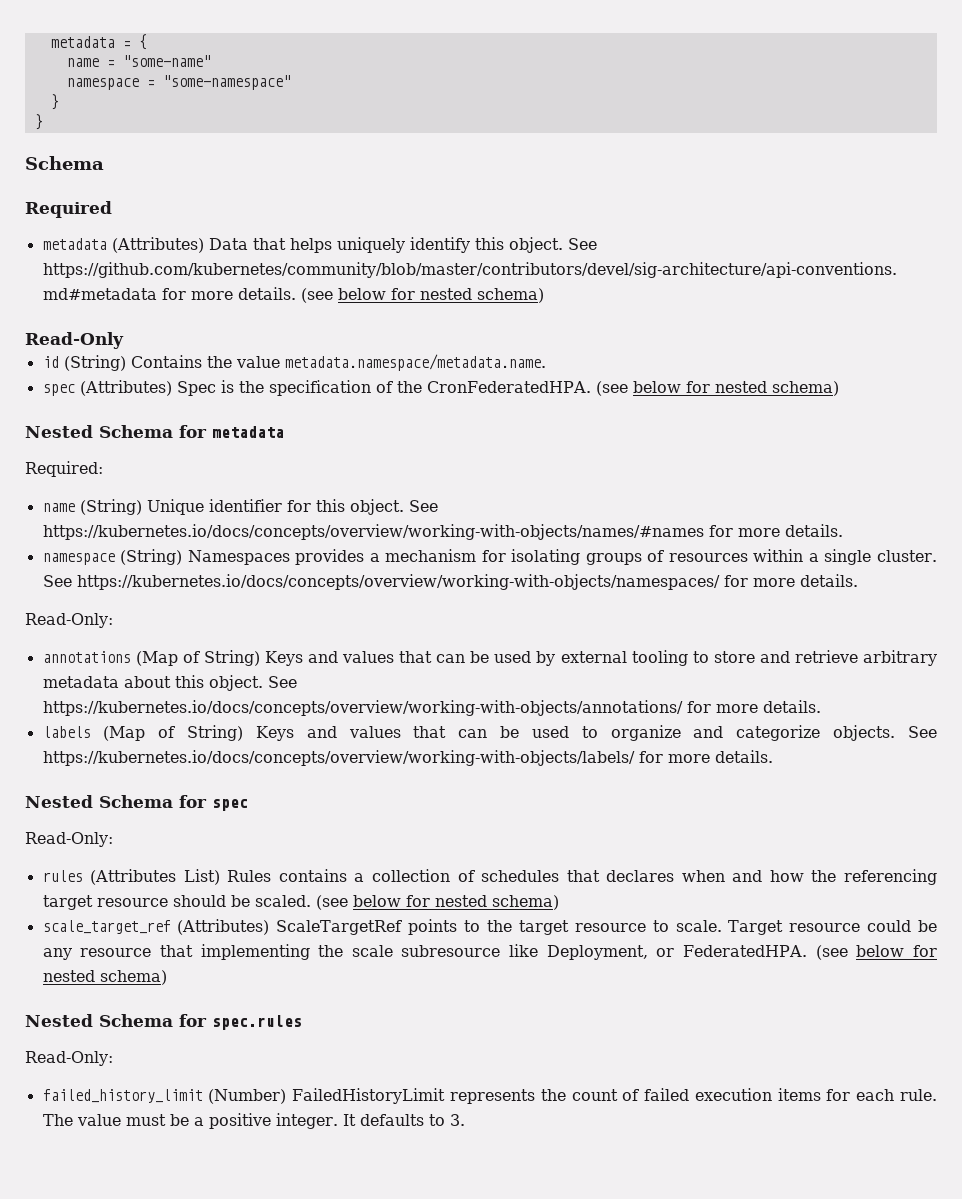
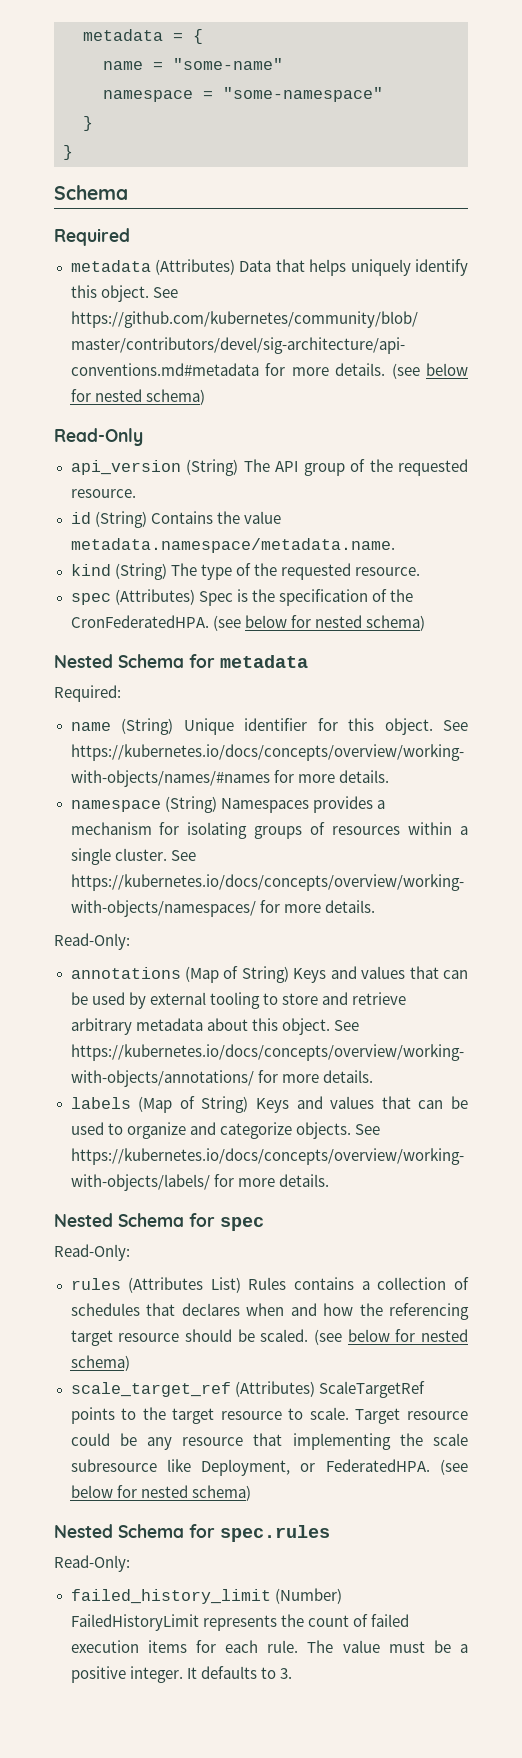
(124, 340) none -> [70,459,468,476] [70,489,136,498] // api_version (String) The API group of the requested resource.
(546, 362) none -> [70,563,420,580] // kind (String) The type of the requested resource.

